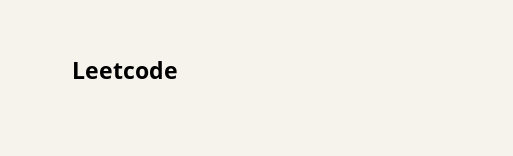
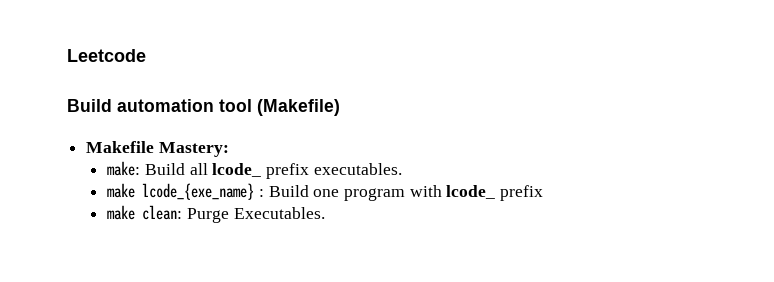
(178, 70) none -> [67,99,340,116] [86,141,229,157] [107,161,402,179] [107,183,544,201] [107,205,325,223] // Build automation tool (Makefile) // Makefile Mastery: // make: Build all lcode_ prefix executables. // make lcode_{exe_name} : Build one program with lcode_ prefix // make clean: Purge Executables.

